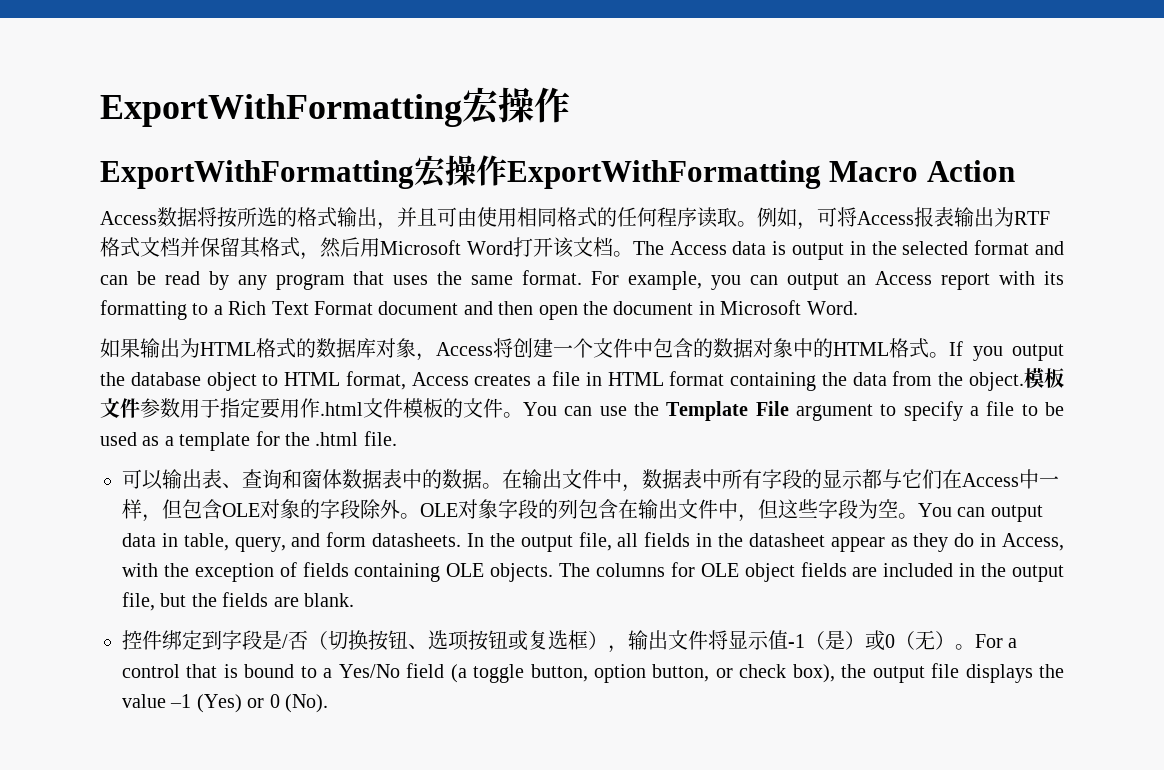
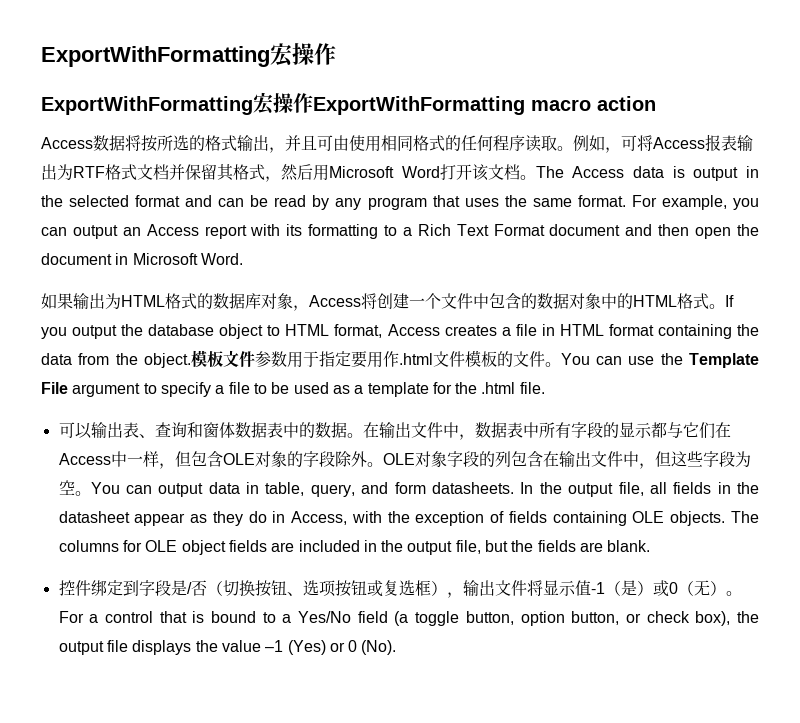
[829,160,1015,182] Macro Action -> [531,96,656,111] macro action

